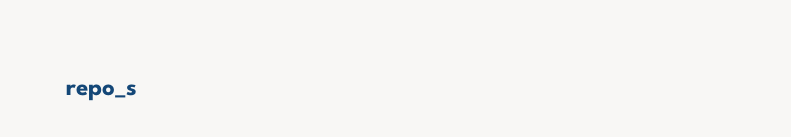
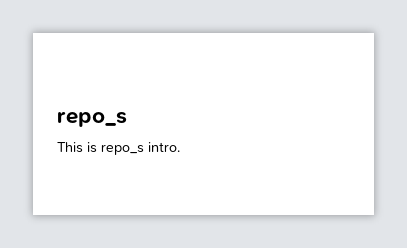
[66,84,137,101] repo_s -> [57,111,127,127] [57,142,180,155] repo_s // This is repo_s intro.

